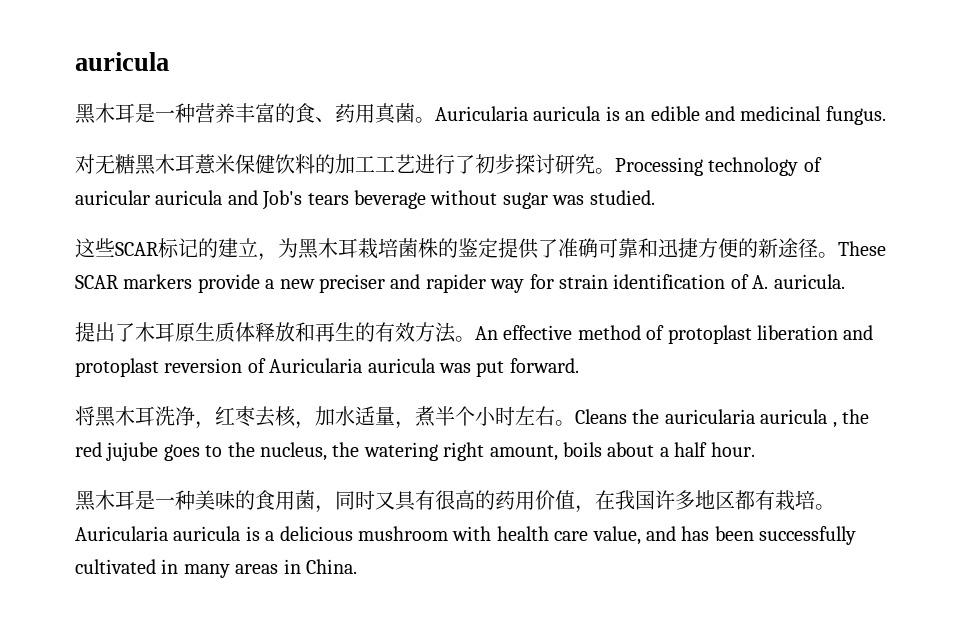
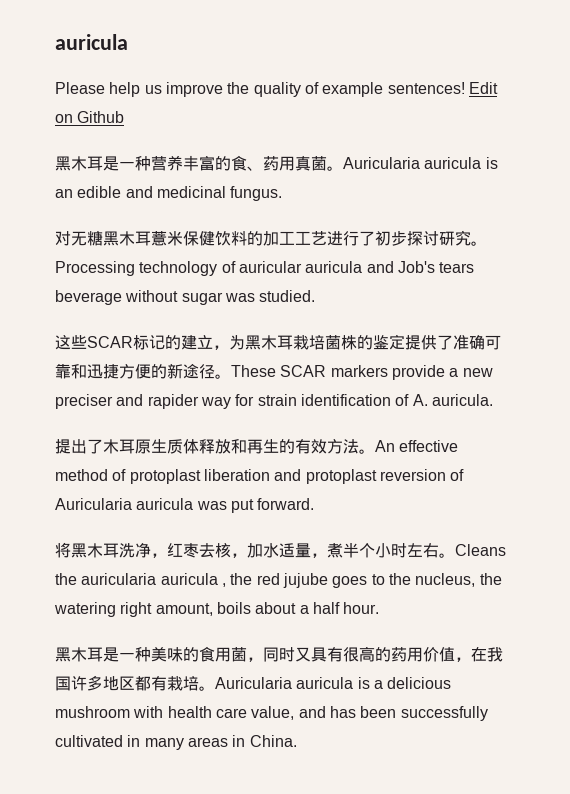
[75,52,169,71] auricula -> [55,34,128,50] [55,82,498,97] [55,111,125,123] auricula // Please help us improve the quality of example sentences! Edit on Github

